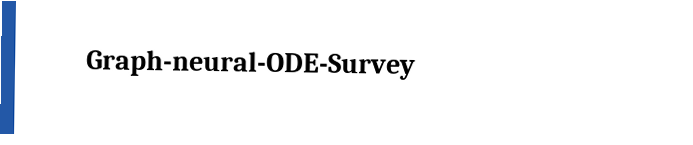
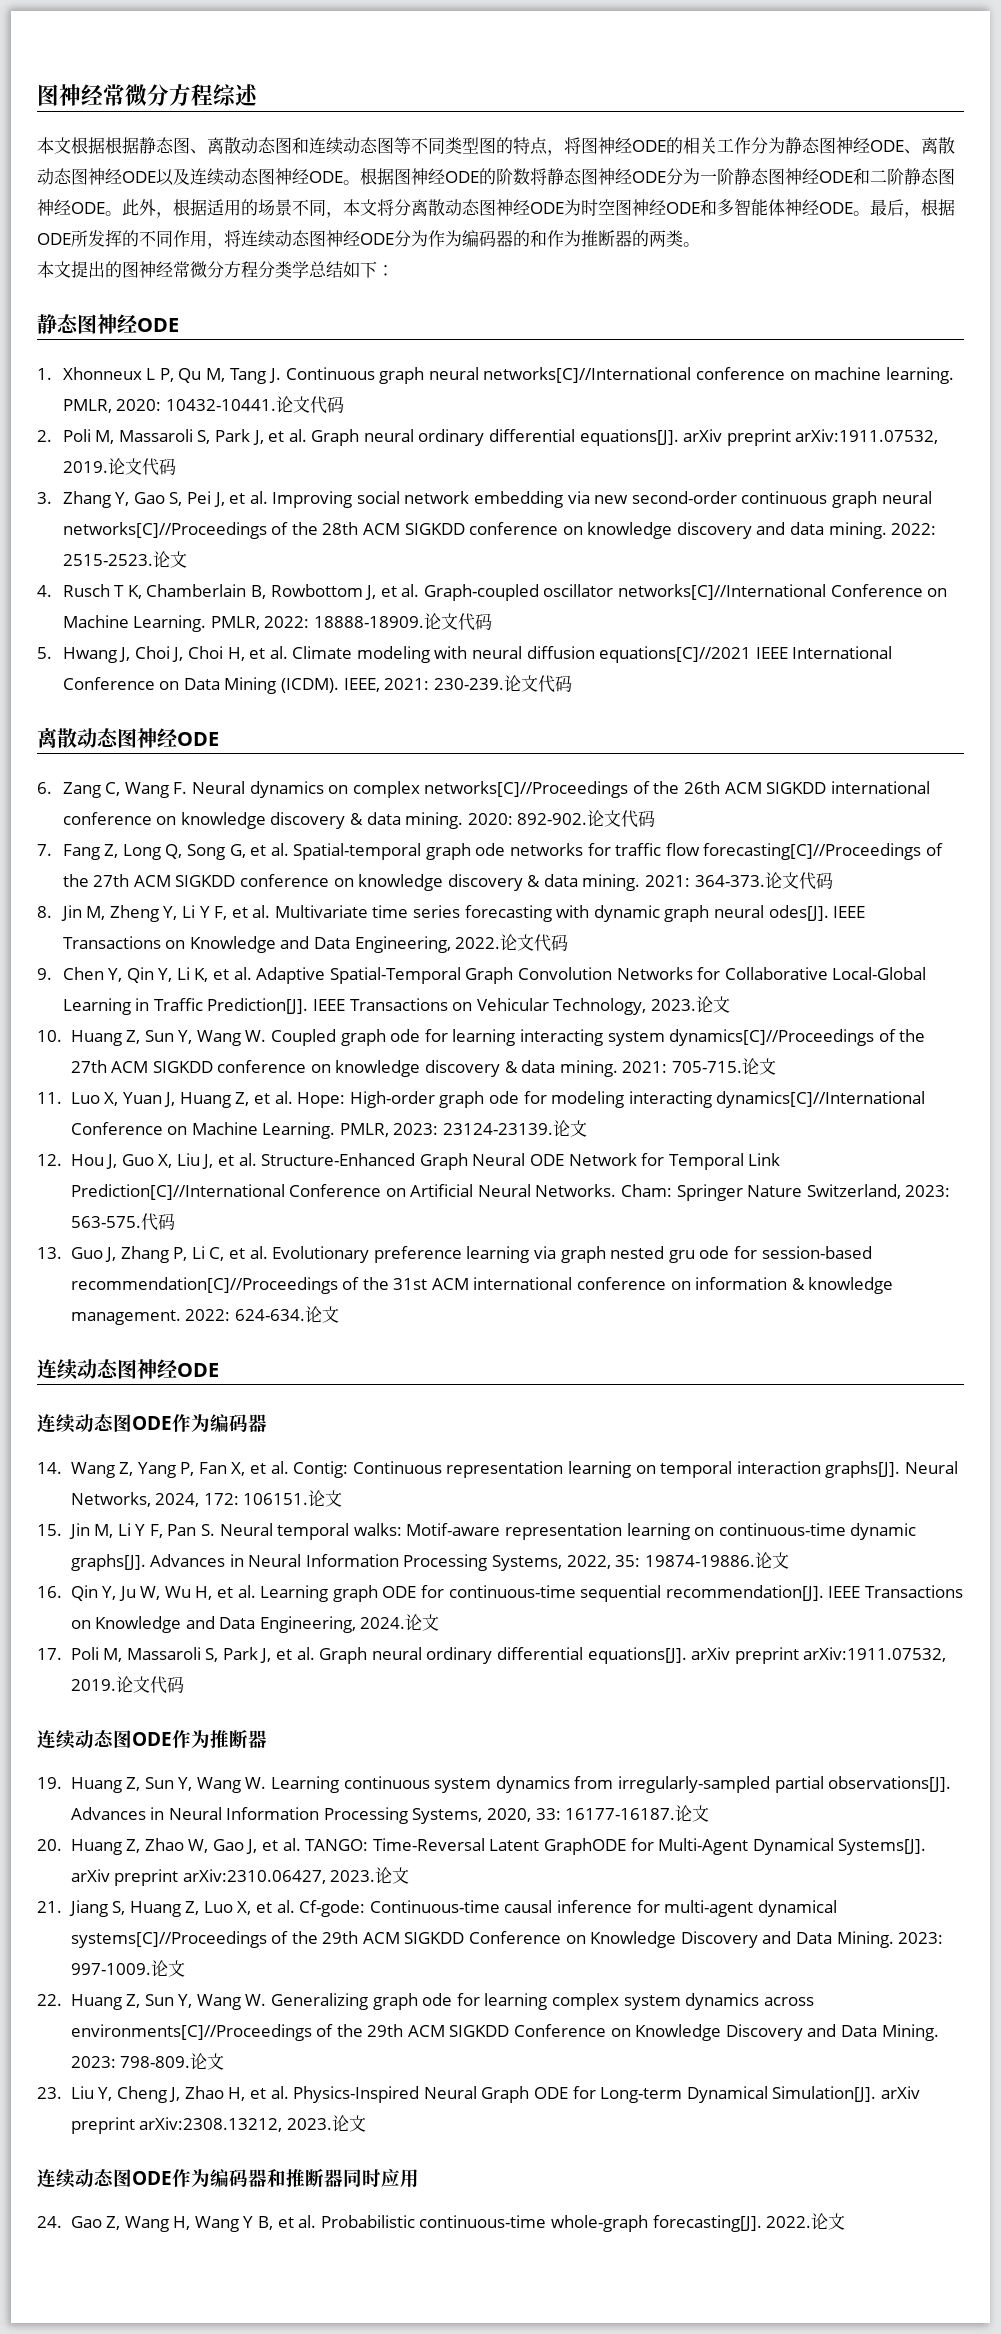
[85,49,416,81] Graph-neural-ODE-Survey -> [37,84,258,106] [37,137,955,156] [37,168,955,186] [37,199,955,218] [37,229,700,249] [37,261,394,278] [37,314,179,334] [37,367,954,384] [62,396,344,414] [37,429,939,446] [62,458,176,476] [37,491,932,508] [62,522,937,539] [62,551,187,568] [37,584,948,601] [62,613,492,632] [37,646,893,663] [62,675,572,694] [37,728,219,748] [37,781,930,798] [62,810,656,829] [37,843,944,860] [62,872,833,891] [37,905,866,922] [62,934,569,953] [37,967,927,984] [62,996,730,1015] [37,1029,926,1046] [70,1058,776,1077] [37,1091,926,1108] [70,1120,588,1139] [37,1153,781,1170] [70,1184,951,1201] [70,1213,175,1231] [37,1246,872,1263] [70,1277,894,1294] [70,1306,339,1325] [37,1359,219,1380] [37,1414,267,1433] [37,1461,958,1478] [70,1490,343,1507] [37,1523,917,1540] [70,1552,789,1571] [37,1585,963,1602] [70,1614,440,1633] [37,1647,947,1664] [70,1676,184,1694] [37,1729,267,1749] [37,1776,952,1793] [70,1805,710,1824] [37,1838,927,1855] [70,1867,410,1886] [37,1900,837,1917] [70,1931,944,1948] [70,1960,185,1977] [37,1993,814,2010] [70,2024,939,2041] [70,2053,225,2070] [37,2086,920,2103] [70,2115,366,2134] [37,2168,419,2188] [37,2213,846,2232] 图神经常微分方程综述 // 本文根据根据静态图、离散动态图和连续动态图等不同类型图的特点，将图神经ODE的相关工作分为静态图神经ODE、离散动态图神经ODE以及连续动态图神经ODE。根据图神经ODE的阶数将静态图神经ODE分为一阶静态图神经ODE和二阶静态图神经ODE。此外，根据适用的场景不同，本文将分离散动态图神经ODE为时空图神经ODE和多智能体神经ODE。最后，根据ODE所发挥的不同作用，将连续动态图神经ODE分为作为编码器的和作为推断器的两类。 // 本文提出的图神经常微分方程分类学总结如下： // 静态图神经ODE // 1. Xhonneux L P, Qu M, Tang J. Continuous graph neural networks[C]//International conference on machine learning. PMLR, 2020: 10432-10441.论文代码 // 2. Poli M, Massaroli S, Park J, et al. Graph neural ordinary differential equations[J]. arXiv preprint arXiv:1911.07532, 2019.论文代码 // 3. Zhang Y, Gao S, Pei J, et al. Improving social network embedding via new second-order continuous graph neural networks[C]//Proceedings of the 28th ACM SIGKDD conference on knowledge discovery and data mining. 2022: 2515-2523.论文 // 4. Rusch T K, Chamberlain B, Rowbottom J, et al. Graph-coupled oscillator networks[C]//International Conference on Machine Learning. PMLR, 2022: 18888-18909.论文代码 // 5. Hwang J, Choi J, Choi H, et al. Climate modeling with neural diffusion equations[C]//2021 IEEE International Conference on Data Mining (ICDM). IEEE, 2021: 230-239.论文代码 // 离散动态图神经ODE // 6. Zang C, Wang F. Neural dynamics on complex networks[C]//Proceedings of the 26th ACM SIGKDD international conference on knowledge discovery & data mining. 2020: 892-902.论文代码 // 7. Fang Z, Long Q, Song G, et al. Spatial-temporal graph ode networks for traffic flow forecasting[C]//Proceedings of the 27th ACM SIGKDD conference on knowledge discovery & data mining. 2021: 364-373.论文代码 // 8. Jin M, Zheng Y, Li Y F, et al. Multivariate time series forecasting with dynamic graph neural odes[J]. IEEE Transactions on Knowledge and Data Engineering, 2022.论文代码 // 9. Chen Y, Qin Y, Li K, et al. Adaptive Spatial-Temporal Graph Convolution Networks for Collaborative Local-Global Learning in Traffic Prediction[J]. IEEE Transactions on Vehicular Technology, 2023.论文 // 10. Huang Z, Sun Y, Wang W. Coupled graph ode for learning interacting system dynamics[C]//Proceedings of the 27th ACM SIGKDD conference on knowledge discovery & data mining. 2021: 705-715.论文 // 11. Luo X, Yuan J, Huang Z, et al. Hope: High-order graph ode for modeling interacting dynamics[C]//International Conference on Machine Learning. PMLR, 2023: 23124-23139.论文 // 12. Hou J, Guo X, Liu J, et al. Structure-Enhanced Graph Neural ODE Network for Temporal Link Prediction[C]//International Conference on Artificial Neural Networks. Cham: Springer Nature Switzerland, 2023: 563-575.代码 // 13. Guo J, Zhang P, Li C, et al. Evolutionary preference learning via graph nested gru ode for session-based recommendation[C]//Proceedings of the 31st ACM international conference on information & knowledge management. 2022: 624-634.论文 // 连续动态图神经ODE // 连续动态图ODE作为编码器 // 14. Wang Z, Yang P, Fan X, et al. Contig: Continuous representation learning on temporal interaction graphs[J]. Neural Networks, 2024, 172: 106151.论文 // 15. Jin M, Li Y F, Pan S. Neural temporal walks: Motif-aware representation learning on continuous-time dynamic graphs[J]. Advances in Neural Information Processing Systems, 2022, 35: 19874-19886.论文 // 16. Qin Y, Ju W, Wu H, et al. Learning graph ODE for continuous-time sequential recommendation[J]. IEEE Transactions on Knowledge and Data Engineering, 2024.论文 // 17. Poli M, Massaroli S, Park J, et al. Graph neural ordinary differential equations[J]. arXiv preprint arXiv:1911.07532, 2019.论文代码 // 连续动态图ODE作为推断器 // 19. Huang Z, Sun Y, Wang W. Learning continuous system dynamics from irregularly-sampled partial observations[J]. Advances in Neural Information Processing Systems, 2020, 33: 16177-16187.论文 // 20. Huang Z, Zhao W, Gao J, et al. TANGO: Time-Reversal Latent GraphODE for Multi-Agent Dynamical Systems[J]. arXiv preprint arXiv:2310.06427, 2023.论文 // 21. Jiang S, Huang Z, Luo X, et al. Cf-gode: Continuous-time causal inference for multi-agent dynamical systems[C]//Proceedings of the 29th ACM SIGKDD Conference on Knowledge Discovery and Data Mining. 2023: 997-1009.论文 // 22. Huang Z, Sun Y, Wang W. Generalizing graph ode for learning complex system dynamics across environments[C]//Proceedings of the 29th ACM SIGKDD Conference on Knowledge Discovery and Data Mining. 2023: 798-809.论文 // 23. Liu Y, Cheng J, Zhao H, et al. Physics-Inspired Neural Graph ODE for Long-term Dynamical Simulation[J]. arXiv preprint arXiv:2308.13212, 2023.论文 // 连续动态图ODE作为编码器和推断器同时应用 // 24. Gao Z, Wang H, Wang Y B, et al. Probabilistic continuous-time whole-graph forecasting[J]. 2022.论文

